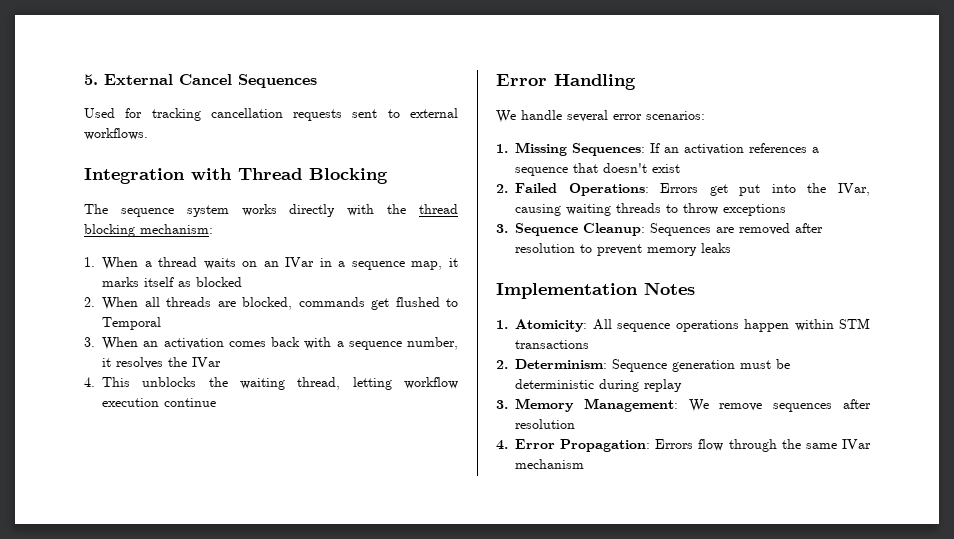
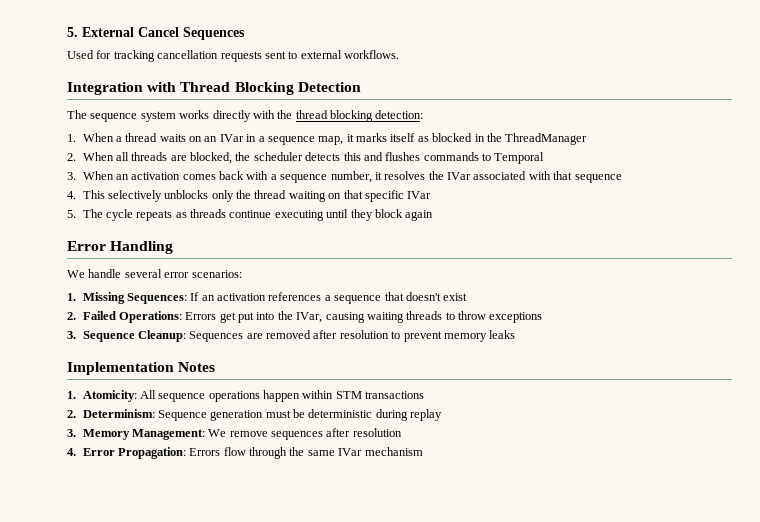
(388, 176) none -> [297,82,361,92] Detection
[140,224,213,234] mechanism: -> [375,110,424,119] detection:
(243, 282) none -> [474,133,588,145] in the ThreadManager
[298,297,440,310] commands get flushed -> [235,152,479,161] the scheduler detects this and flushes commands
[84,377,459,390] [102,398,217,407] // 4. This unblocks the waiting thread, letting workflow execution continue -> [473,171,622,183] [67,190,432,202] [67,209,434,221] associated with that sequence // 4. This selectively unblocks only the thread waiting on that specific IVar // 5. The cycle repeats as threads continue executing until they block again

